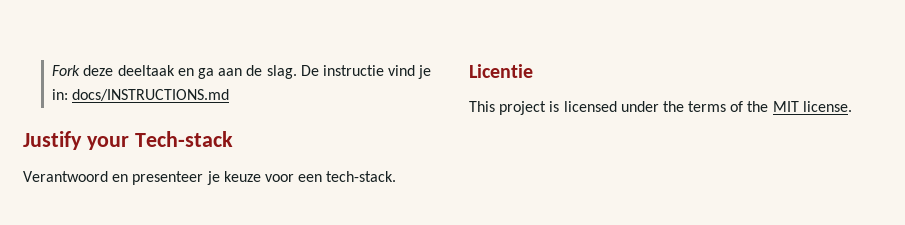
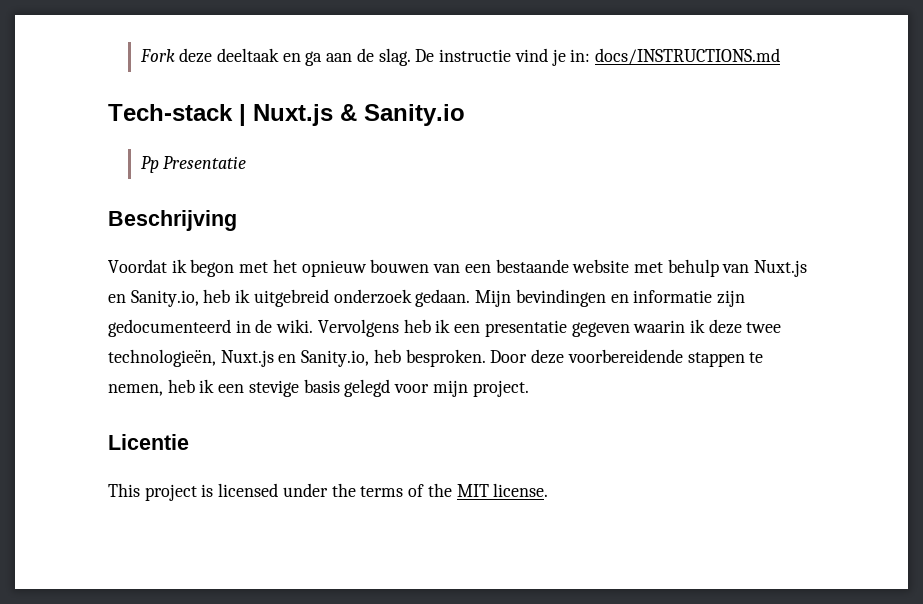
[23,131,129,150] Justify your -> (781, 56) none
[23,171,397,185] // Verantwoord en presenteer je keuze voor een tech-stack. -> [239,104,465,126] [140,156,247,173] [108,210,237,231] [108,259,808,277] [108,289,745,307] [108,319,782,337] [108,349,764,367] [108,379,529,397] | Nuxt.js & Sanity.io // Pp Presentatie // Beschrijving // Voordat ik begon met het opnieuw bouwen van een bestaande website met behulp van Nuxt.js en Sanity.io, heb ik uitgebreid onderzoek gedaan. Mijn bevindingen en informatie zijn gedocumenteerd in de wiki. Vervolgens heb ik een presentatie gegeven waarin ik deze twee technologieën, Nuxt.js en Sanity.io, heb besproken. Door deze voorbereidende stappen te nemen, heb ik een stevige basis gelegd voor mijn project.

